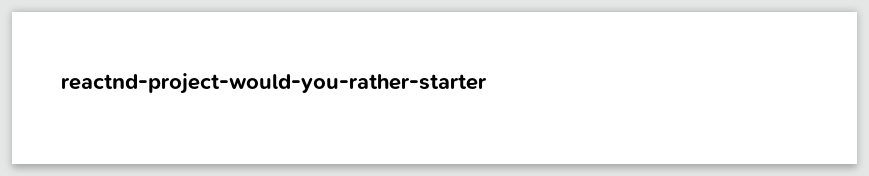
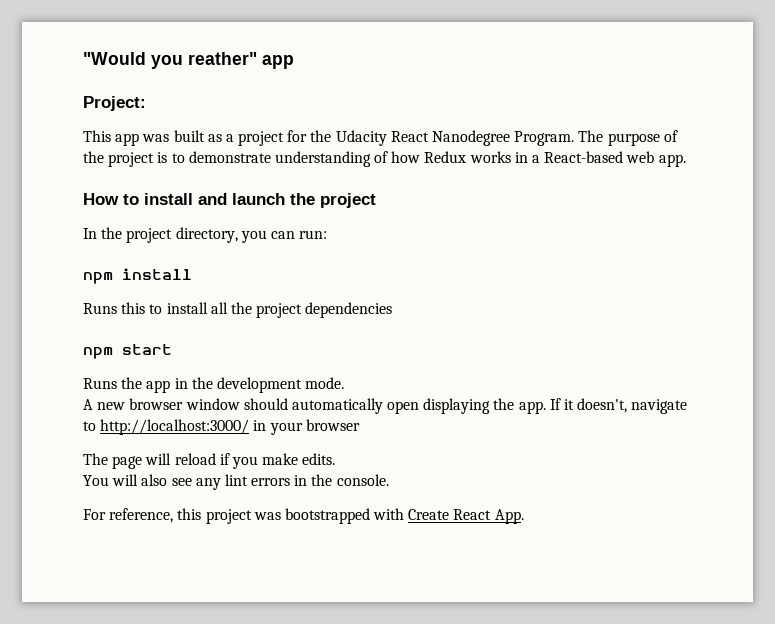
[61,73,487,94] reactnd-project-would-you-rather-starter -> [83,52,294,69] [83,96,146,111] [83,130,678,146] [83,151,686,167] [83,193,376,208] [83,227,328,243] [83,268,192,284] [83,302,393,318] [83,344,172,359] [83,377,345,393] [83,398,688,414] [83,419,360,435] [83,453,336,469] [83,474,389,490] [83,508,524,524] "Would you reather" app // Project: // This app was built as a project for the Udacity React Nanodegree Program. The purpose of the project is to demonstrate understanding of how Redux works in a React-based web app. // How to install and launch the project // In the project directory, you can run: // npm install // Runs this to install all the project dependencies // npm start // Runs the app in the development mode. // A new browser window should automatically open displaying the app. If it doesn't, navigate to http://localhost:3000/ in your browser // The page will reload if you make edits. // You will also see any lint errors in the console. // For reference, this project was bootstrapped with Create React App.

